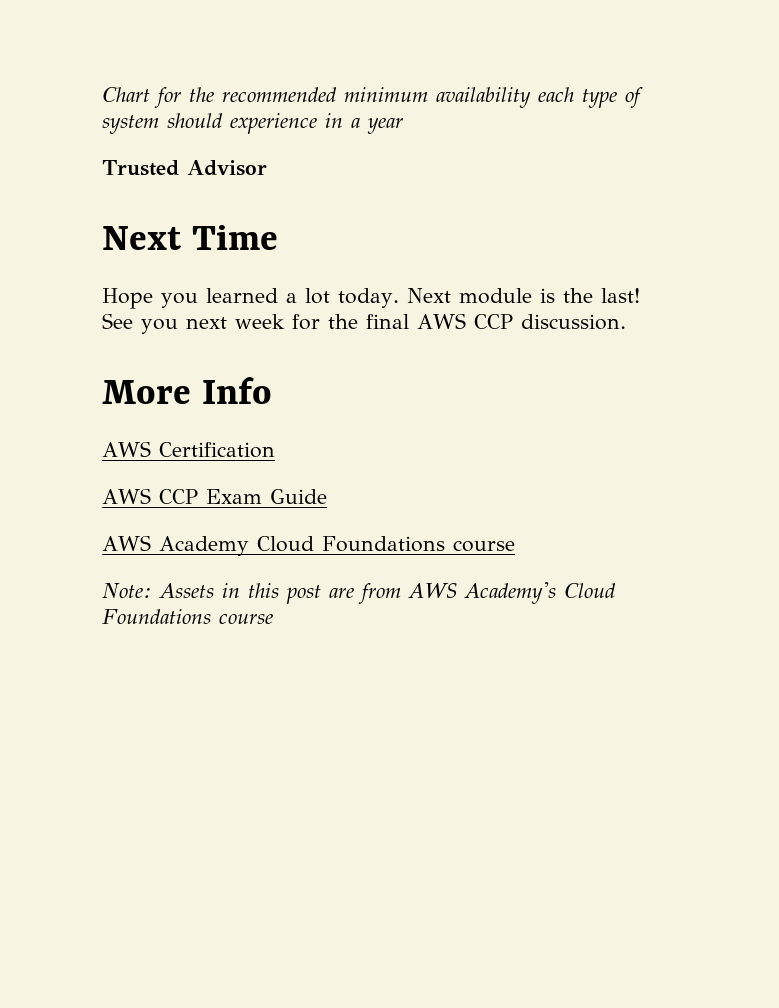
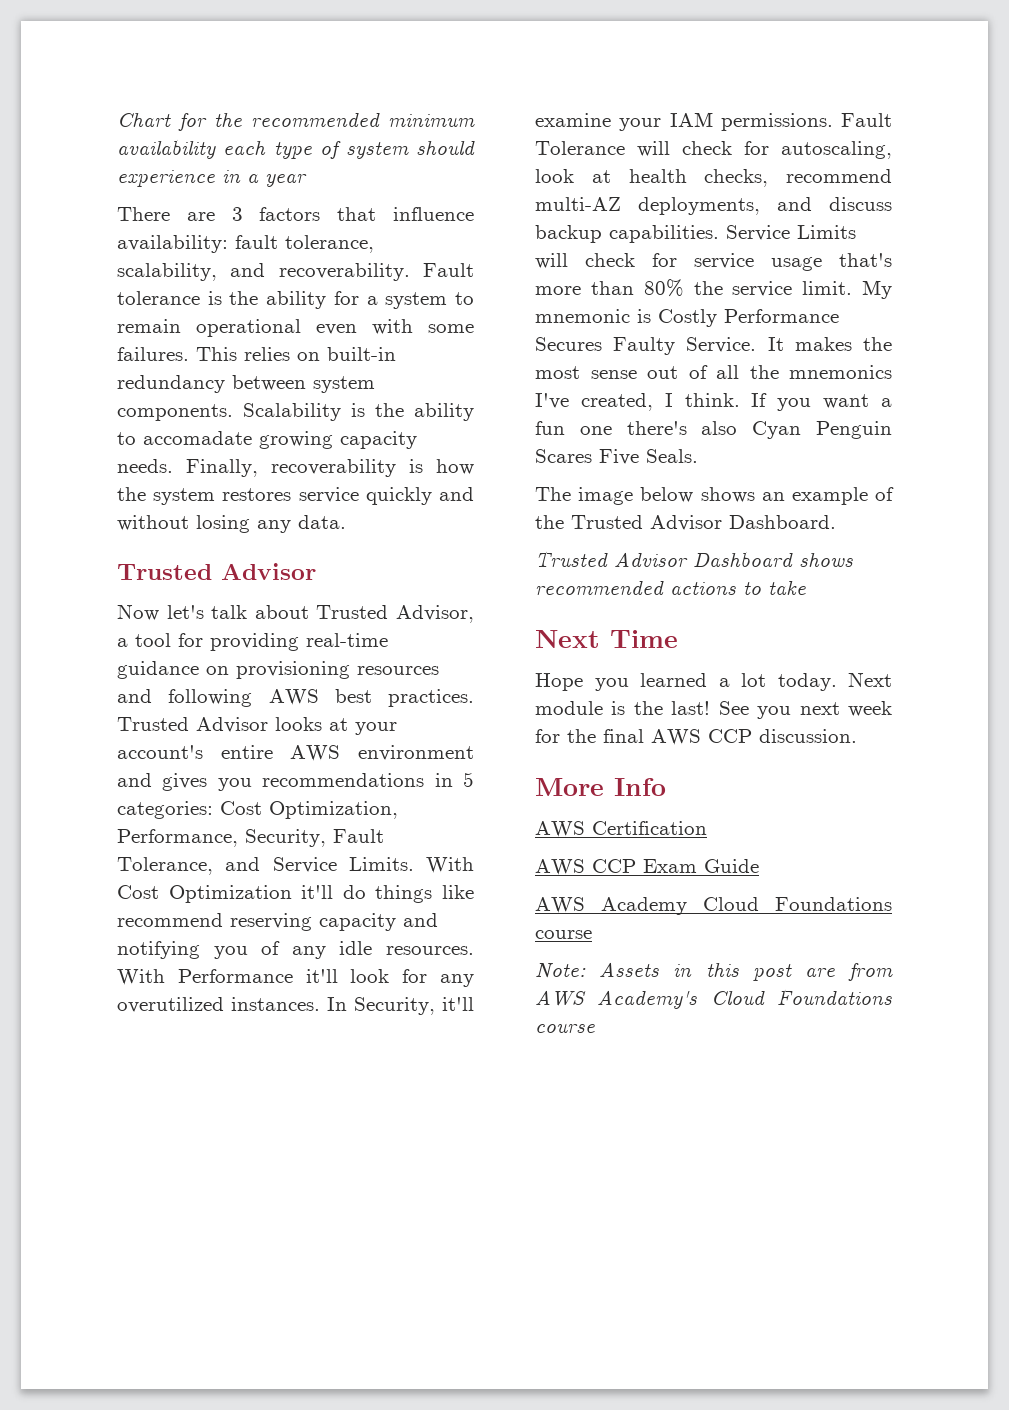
[102,160,267,176] Trusted Advisor -> [117,207,475,221] [117,235,374,253] [117,263,474,281] [117,291,474,309] [117,319,474,337] [117,347,396,361] [117,375,375,393] [117,403,474,421] [117,431,417,449] [117,459,474,477] [117,487,474,505] [117,515,346,533] [117,563,316,580] [117,604,474,623] [117,633,388,651] [117,661,439,679] [117,689,474,707] [117,717,397,735] [117,745,474,761] [117,772,474,791] [117,801,398,819] [117,829,384,847] [117,857,474,875] [117,885,474,903] [117,913,438,931] [117,941,474,959] [117,969,475,987] [117,997,474,1015] [535,112,892,131] [535,141,892,159] [535,169,892,187] [535,197,892,215] [535,225,856,243] [535,253,892,271] [535,279,892,299] [535,309,839,327] [535,337,892,355] [535,365,892,379] [535,393,892,411] [535,421,892,439] [535,449,698,465] [535,487,894,505] [535,515,836,531] [535,551,853,567] [535,580,806,595] There are 3 factors that influence availability: fault tolerance, scalability, and recoverability. Fault tolerance is the ability for a system to remain operational even with some failures. This relies on built-in redundancy between system components. Scalability is the ability to accomadate growing capacity needs. Finally, recoverability is how the system restores service quickly and without losing any data. // Trusted Advisor // Now let's talk about Trusted Advisor, a tool for providing real-time guidance on provisioning resources and following AWS best practices. Trusted Advisor looks at your account's entire AWS environment and gives you recommendations in 5 categories: Cost Optimization, Performance, Security, Fault Tolerance, and Service Limits. With Cost Optimization it'll do things like recommend reserving capacity and notifying you of any idle resources. With Performance it'll look for any overutilized instances. In Security, it'll examine your IAM permissions. Fault Tolerance will check for autoscaling, look at health checks, recommend multi-AZ deployments, and discuss backup capabilities. Service Limits will check for service usage that's more than 80% the service limit. My mnemonic is Costly Performance Secures Faulty Service. It makes the most sense out of all the mnemonics I've created, I think. If you want a fun one there's also Cyan Penguin Scares Five Seals. // The image below shows an example of the Trusted Advisor Dashboard. // Trusted Advisor Dashboard shows recommended actions to take

